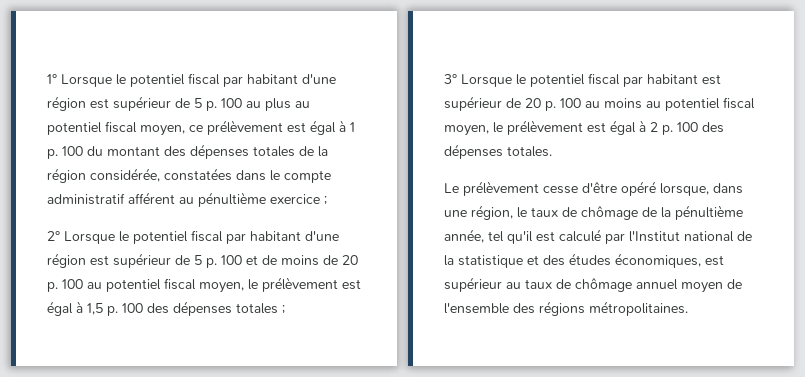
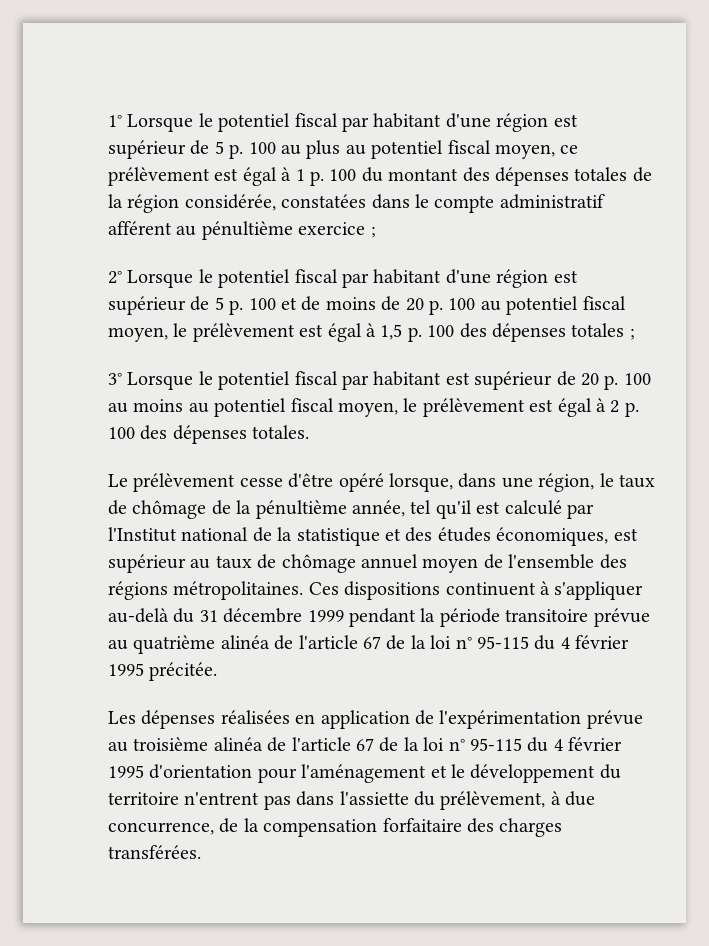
(688, 308) none -> [308,581,644,600] [108,608,650,627] [108,635,630,654] [108,662,218,681] [108,710,643,729] [108,737,623,752] [108,764,621,783] [108,791,596,810] [108,818,563,837] [108,845,201,859] Ces dispositions continuent à s'appliquer au-delà du 31 décembre 1999 pendant la période transitoire prévue au quatrième alinéa de l'article 67 de la loi n° 95-115 du 4 février 1995 précitée. // Les dépenses réalisées en application de l'expérimentation prévue au troisième alinéa de l'article 67 de la loi n° 95-115 du 4 février 1995 d'orientation pour l'aménagement et le développement du territoire n'entrent pas dans l'assiette du prélèvement, à due concurrence, de la compensation forfaitaire des charges transférées.

